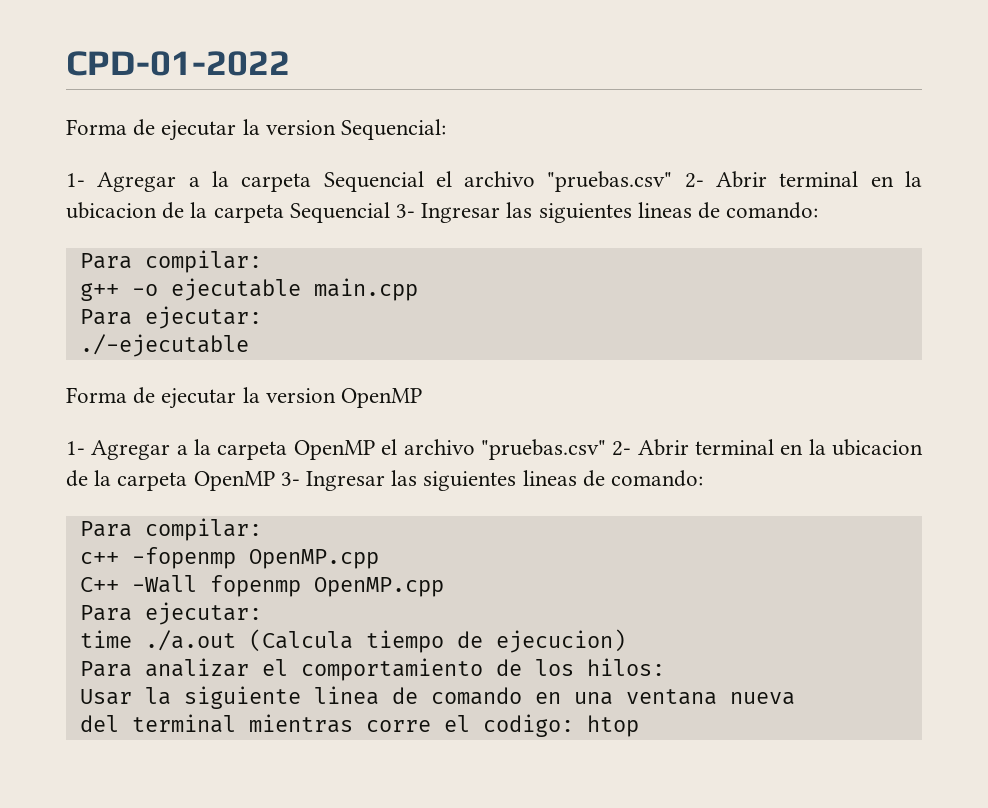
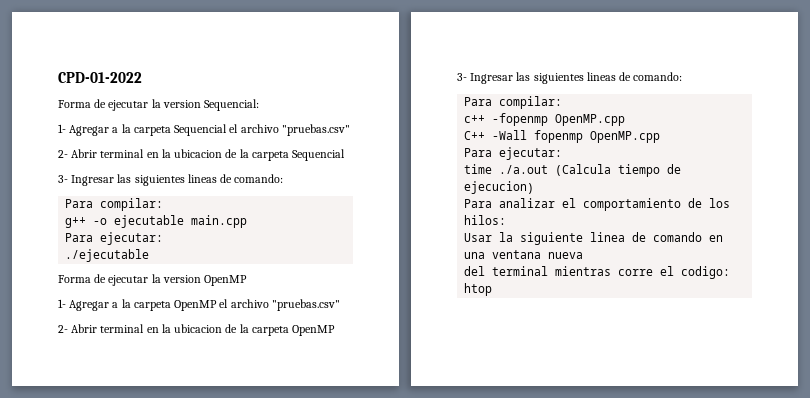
(673, 181) none -> (350, 130) //
(390, 212) none -> (346, 155) //
[79,334,249,357] ./-ejecutable -> [65,249,150,262] ./ejecutable
(606, 449) none -> (340, 305) //
(275, 481) none -> (336, 330) //

